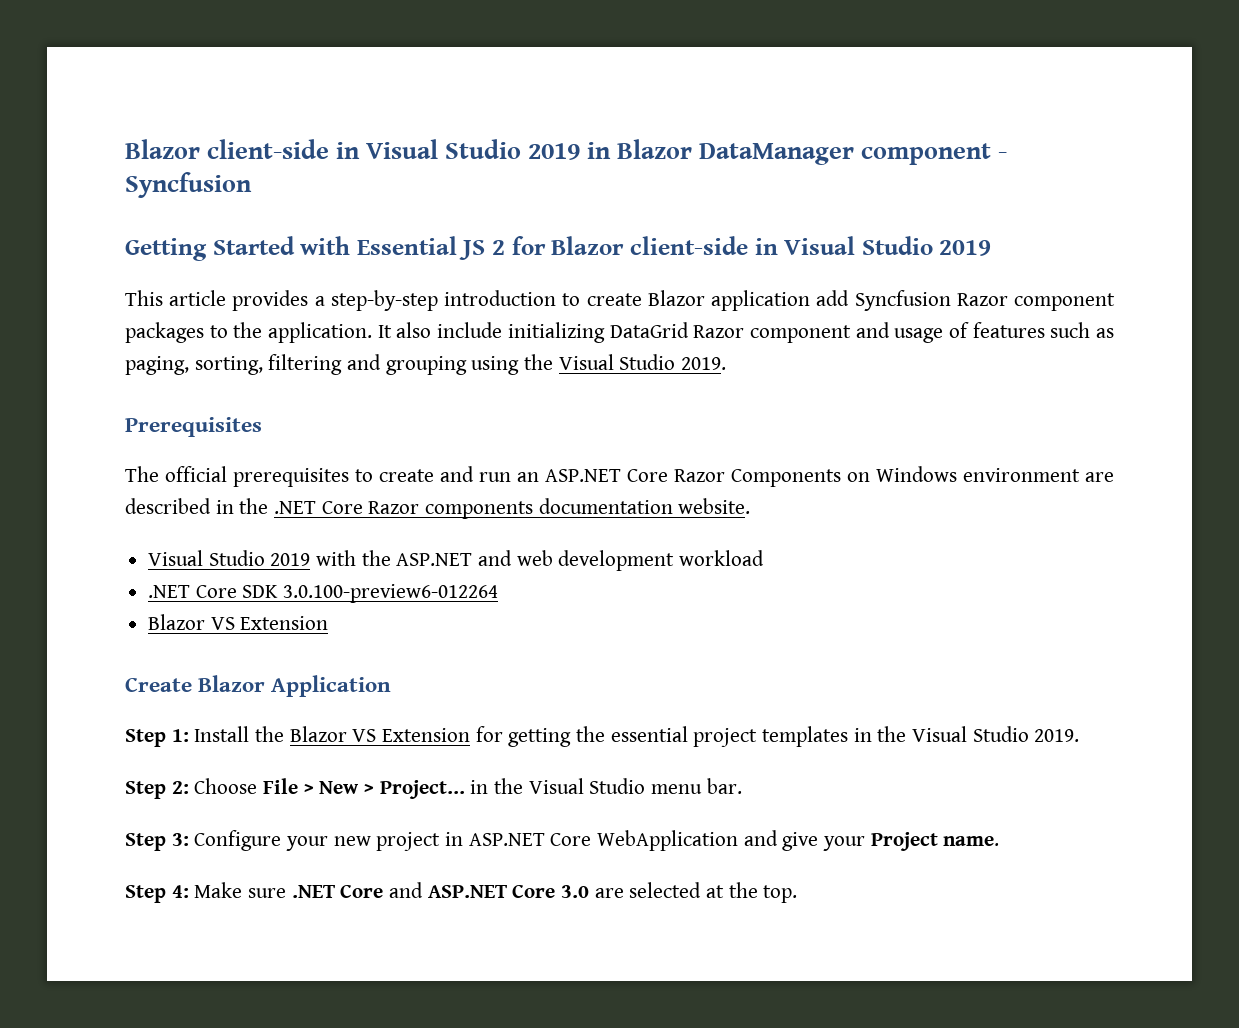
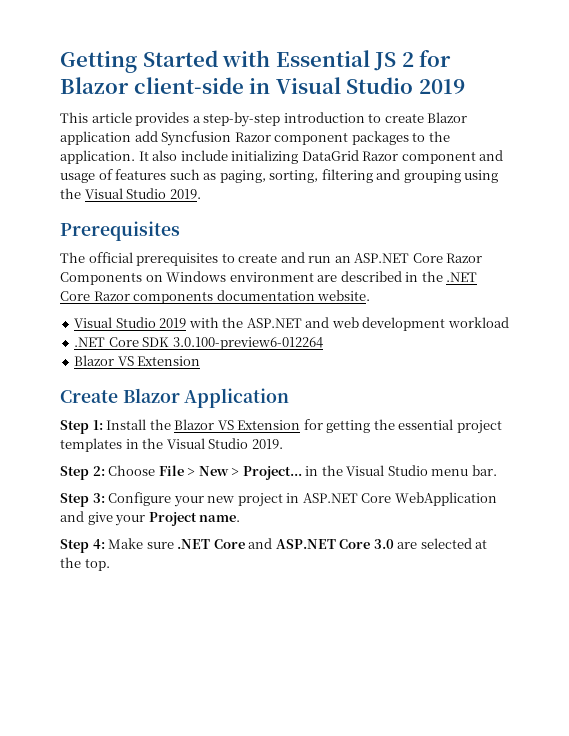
[125,139,1007,165] [125,172,252,198] Blazor client-side in Visual Studio 2019 in Blazor DataManager component - Syncfusion // -> (60, 62) none

